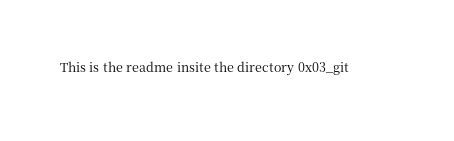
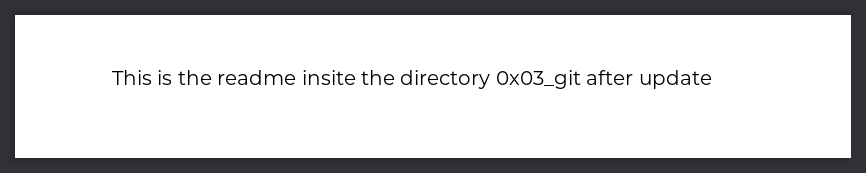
(349, 68) none -> [586,70,712,89] after update

